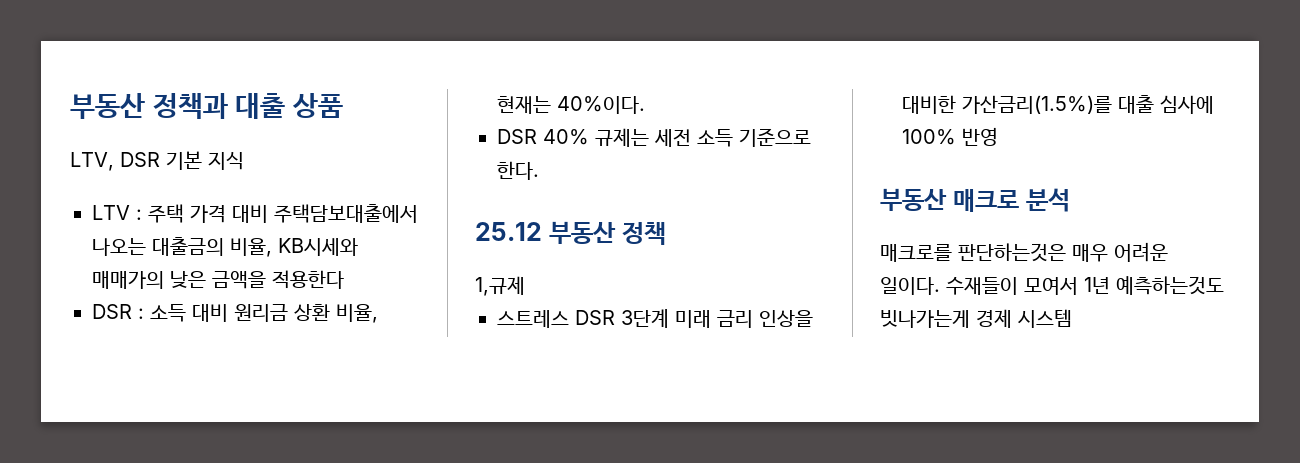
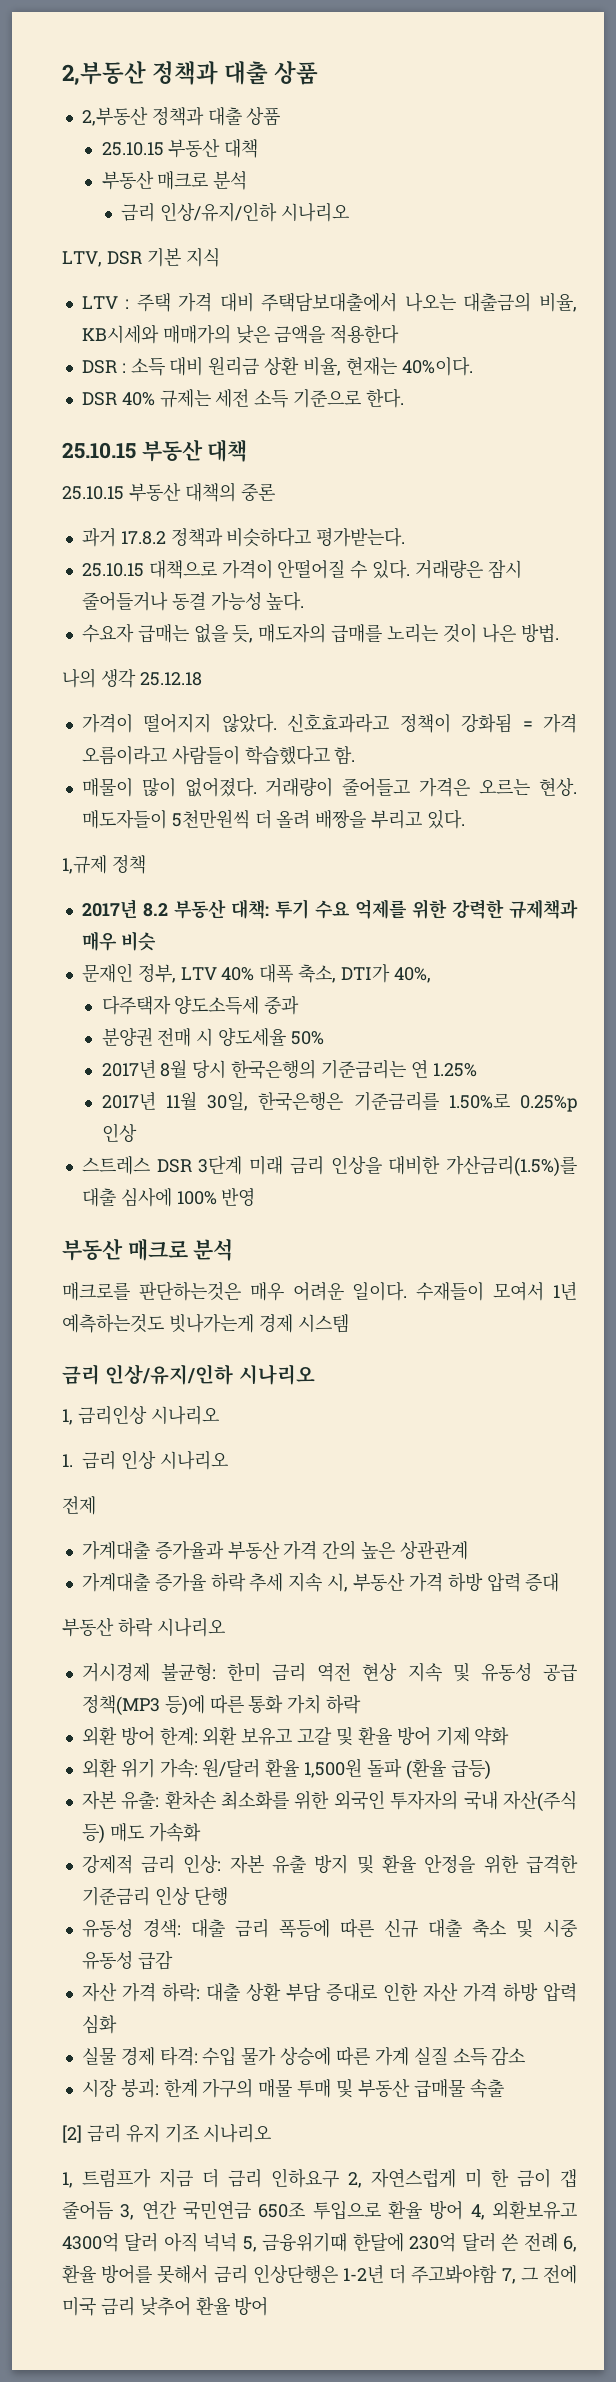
[70,93,343,119] 부동산 정책과 대출 상품 -> [62,61,319,85] [81,107,281,126] [101,139,259,158] [101,171,248,190] [121,202,350,222] 2,부동산 정책과 대출 상품 // 2,부동산 정책과 대출 상품 // 25.10.15 부동산 대책 // 부동산 매크로 분석 // 금리 인상/유지/인하 시나리오
[475,221,666,245] [475,276,525,296] 25.12 부동산 정책 // 1,규제 -> [62,439,248,462] [62,482,275,502] [81,527,406,547] [81,559,522,579] [81,591,305,611] [81,623,559,643] [62,668,202,688] [81,713,577,733] [81,745,356,765] [81,777,577,797] [81,809,465,829] [62,855,146,874] [81,899,578,919] [81,931,156,951] [81,963,431,983] [101,995,300,1015] [101,1028,325,1047] [101,1059,477,1079] [101,1091,577,1112] [101,1123,137,1143] 25.10.15 부동산 대책 // 25.10.15 부동산 대책의 중론 // 과거 17.8.2 정책과 비슷하다고 평가받는다. // 25.10.15 대책으로 가격이 안떨어질 수 있다. 거래량은 잠시 줄어들거나 동결 가능성 높다. // 수요자 급매는 없을 듯, 매도자의 급매를 노리는 것이 나은 방법. // 나의 생각 25.12.18 // 가격이 떨어지지 않았다. 신호효과라고 정책이 강화됨 = 가격 오름이라고 사람들이 학습했다고 함. // 매물이 많이 없어졌다. 거래량이 줄어들고 가격은 오르는 현상. 매도자들이 5천만원씩 더 올려 배짱을 부리고 있다. // 1,규제 정책 // 2017년 8.2 부동산 대책: 투기 수요 억제를 위한 강력한 규제책과 매우 비슷 // 문재인 정부, LTV 40% 대폭 축소, DTI가 40%, // 다주택자 양도소득세 중과 // 분양권 전매 시 양도세율 50% // 2017년 8월 당시 한국은행의 기준금리는 연 1.25% // 2017년 11월 30일, 한국은행은 기준금리를 1.50%로 0.25%p 인상
(1072, 318) none -> [62,1364,315,1385] [62,1405,219,1425] [62,1450,228,1470] [62,1496,96,1515] [81,1540,468,1560] [81,1572,560,1592] [62,1618,225,1637] [81,1662,577,1682] [81,1695,362,1716] [81,1726,510,1746] [81,1758,491,1780] [81,1790,577,1812] [81,1823,201,1844] [81,1854,578,1874] [81,1886,228,1906] [81,1919,577,1938] [81,1951,173,1970] [81,1982,577,2002] [81,2015,117,2034] [81,2046,526,2066] [81,2078,504,2098] [62,2123,272,2143] [62,2168,577,2188] [62,2200,577,2220] [62,2232,577,2252] [62,2264,577,2284] [62,2296,269,2316] // 금리 인상/유지/인하 시나리오 // 1, 금리인상 시나리오 // 1. 금리 인상 시나리오 // 전제 // 가계대출 증가율과 부동산 가격 간의 높은 상관관계 // 가계대출 증가율 하락 추세 지속 시, 부동산 가격 하방 압력 증대 // 부동산 하락 시나리오 // 거시경제 불균형: 한미 금리 역전 현상 지속 및 유동성 공급 정책(MP3 등)에 따른 통화 가치 하락 // 외환 방어 한계: 외환 보유고 고갈 및 환율 방어 기제 약화 // 외환 위기 가속: 원/달러 환율 1,500원 돌파 (환율 급등) // 자본 유출: 환차손 최소화를 위한 외국인 투자자의 국내 자산(주식 등) 매도 가속화 // 강제적 금리 인상: 자본 유출 방지 및 환율 안정을 위한 급격한 기준금리 인상 단행 // 유동성 경색: 대출 금리 폭등에 따른 신규 대출 축소 및 시중 유동성 급감 // 자산 가격 하락: 대출 상환 부담 증대로 인한 자산 가격 하방 압력 심화 // 실물 경제 타격: 수입 물가 상승에 따른 가계 실질 소득 감소 // 시장 붕괴: 한계 가구의 매물 투매 및 부동산 급매물 속출 // [2] 금리 유지 기조 시나리오 // 1, 트럼프가 지금 더 금리 인하요구 2, 자연스럽게 미 한 금이 갭 줄어듬 3, 연간 국민연금 650조 투입으로 환율 방어 4, 외환보유고 4300억 달러 아직 넉넉 5, 금융위기때 한달에 230억 달러 쓴 전례 6, 환율 방어를 못해서 금리 인상단행은 1-2년 더 주고봐야함 7, 그 전에 미국 금리 낮추어 환율 방어

